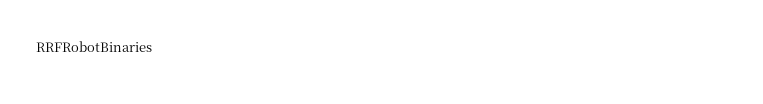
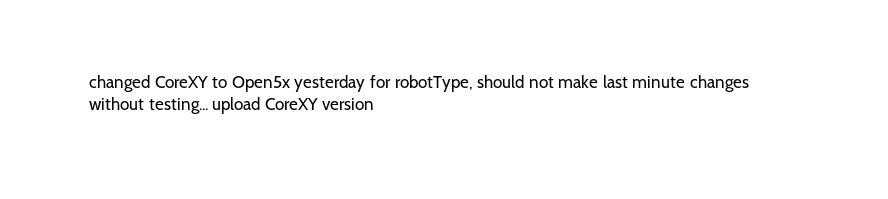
[36,41,152,52] RRFRobotBinaries -> [89,75,750,92] [89,97,375,114] changed CoreXY to Open5x yesterday for robotType, should not make last minute changes without testing... upload CoreXY version

